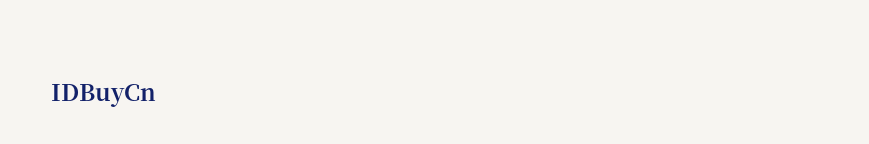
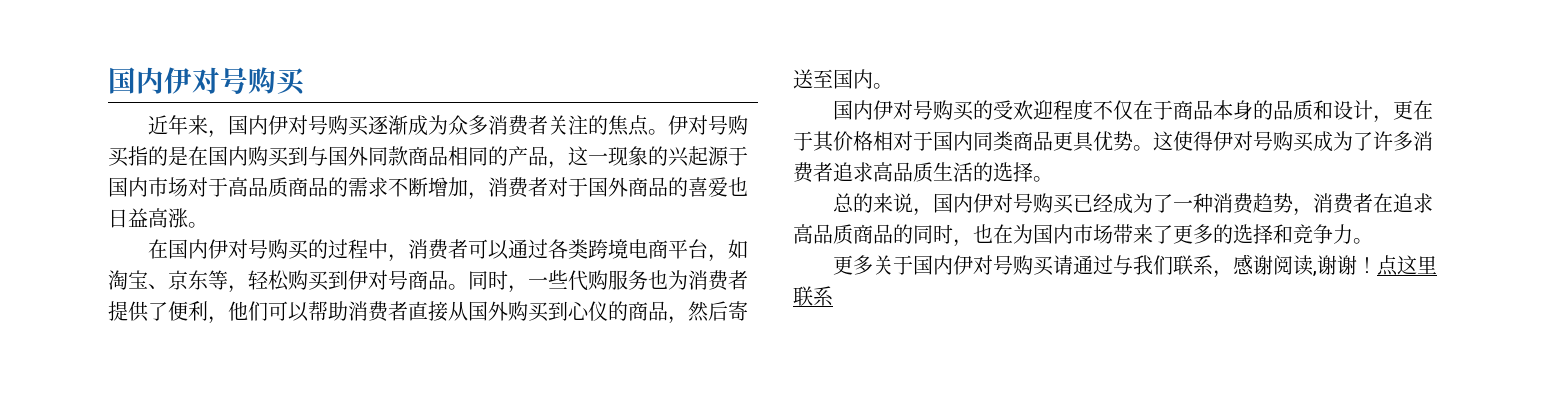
[51,84,156,107] IDBuyCn -> [108,67,306,96] [148,115,749,138] [108,146,748,169] [108,177,748,200] [108,208,208,228] [148,239,749,262] [108,270,748,293] [108,301,748,324] [793,69,893,89] [833,99,1434,123] [793,131,1433,152] [793,162,1053,183] [833,193,1434,216] [793,224,1373,247] [833,254,1438,278] [793,286,833,306] 国内伊对号购买 // 近年来，国内伊对号购买逐渐成为众多消费者关注的焦点。伊对号购买指的是在国内购买到与国外同款商品相同的产品，这一现象的兴起源于国内市场对于高品质商品的需求不断增加，消费者对于国外商品的喜爱也日益高涨。 // 在国内伊对号购买的过程中，消费者可以通过各类跨境电商平台，如淘宝、京东等，轻松购买到伊对号商品。同时，一些代购服务也为消费者提供了便利，他们可以帮助消费者直接从国外购买到心仪的商品，然后寄送至国内。 // 国内伊对号购买的受欢迎程度不仅在于商品本身的品质和设计，更在于其价格相对于国内同类商品更具优势。这使得伊对号购买成为了许多消费者追求高品质生活的选择。 // 总的来说，国内伊对号购买已经成为了一种消费趋势，消费者在追求高品质商品的同时，也在为国内市场带来了更多的选择和竞争力。 // 更多关于国内伊对号购买请通过与我们联系，感谢阅读,谢谢！点这里联系

